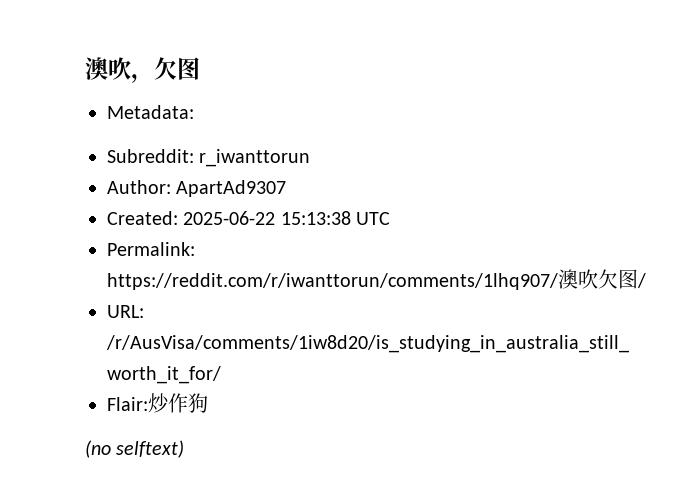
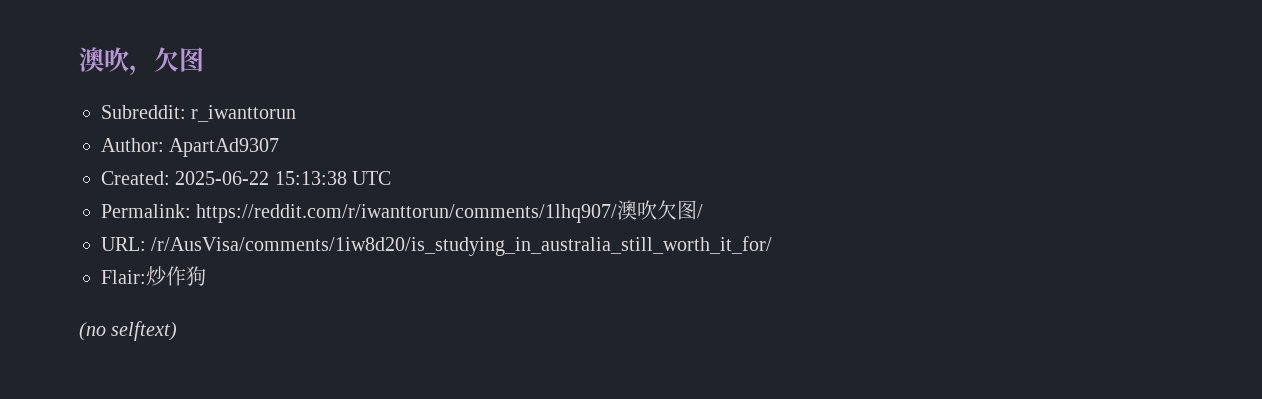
[107,105,194,119] // Metadata: -> (204, 59) none

